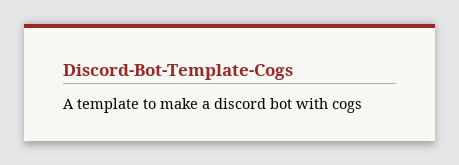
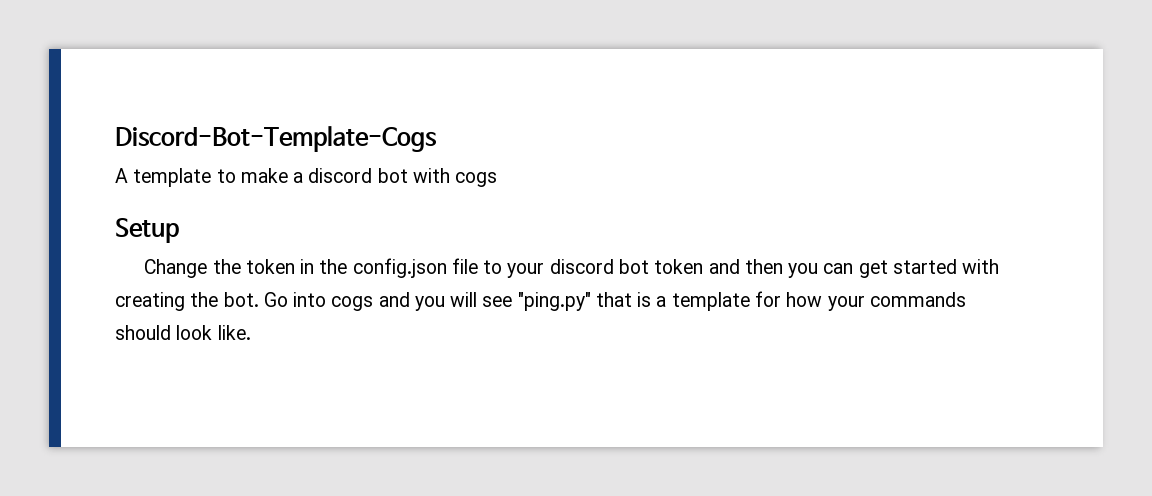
(362, 107) none -> [115,218,179,243] [144,258,1000,278] [115,291,966,311] [115,325,251,340] // Setup // Change the token in the config.json file to your discord bot token and then you can get started with creating the bot. Go into cogs and you will see "ping.py" that is a template for how your commands should look like.

